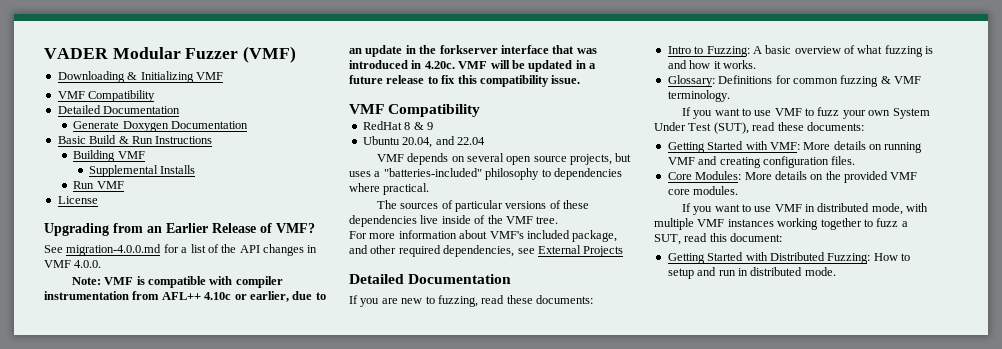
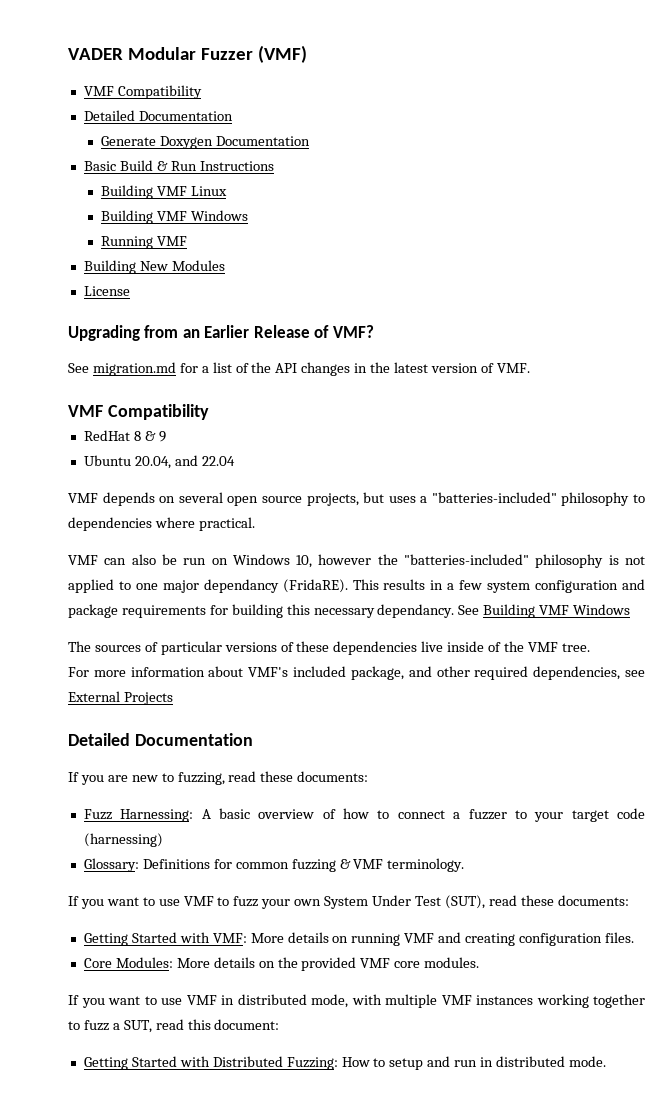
[57,71,223,83] // Downloading & Initializing VMF -> (308, 54) none
[88,165,196,177] [73,181,124,189] // Supplemental Installs // Run VMF -> [191,186,228,196] [101,210,249,224] [101,236,188,249] [83,260,225,274] Linux // Building VMF Windows // Running VMF // Building New Modules
[66,244,162,256] migration-4.0.0.md -> [92,362,176,376] migration.md
[44,260,102,268] [71,276,283,288] [44,291,326,302] [349,45,597,57] [349,60,596,72] [349,75,581,87] VMF 4.0.0. // Note: VMF is compatible with compiler instrumentation from AFL++ 4.10c or earlier, due to an update in the forkserver interface that was introduced in 4.20c. VMF will be updated in a future release to fix this compatibility issue. -> [370,362,530,373] the latest version of VMF.
(430, 189) none -> [68,554,645,568] [68,579,645,593] [68,604,631,618] // VMF can also be run on Windows 10, however the "batteries-included" philosophy is not applied to one major dependancy (FridaRE). This results in a few system configuration and package requirements for building this necessary dependancy. See Building VMF Windows
[667,46,750,57] Intro to Fuzzing: -> [83,809,194,822] Fuzz Harnessing:
[857,45,934,57] [667,60,756,69] what fuzzing is and how it works. -> [343,808,645,822] [83,833,163,847] how to connect a fuzzer to your target code (harnessing)

